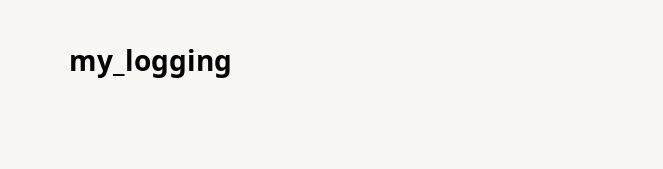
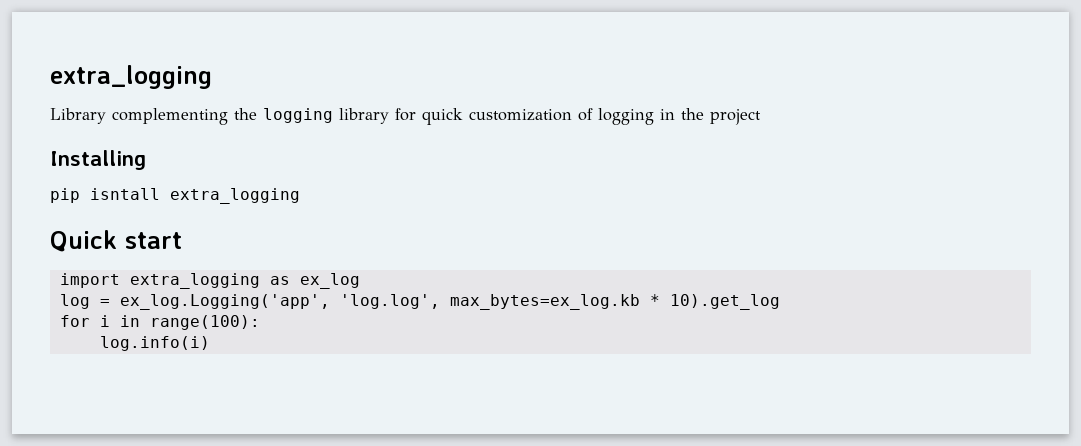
[69,49,232,78] my_logging -> [50,65,212,89] [50,108,761,125] [50,150,146,170] [50,188,300,204] [50,230,182,252] [59,273,360,289] [59,294,780,310] [59,315,260,330] [99,336,210,351] extra_logging // Library complementing the logging library for quick customization of logging in the project // Installing // pip isntall extra_logging // Quick start // import extra_logging as ex_log // log = ex_log.Logging('app', 'log.log', max_bytes=ex_log.kb * 10).get_log // for i in range(100): // log.info(i)

